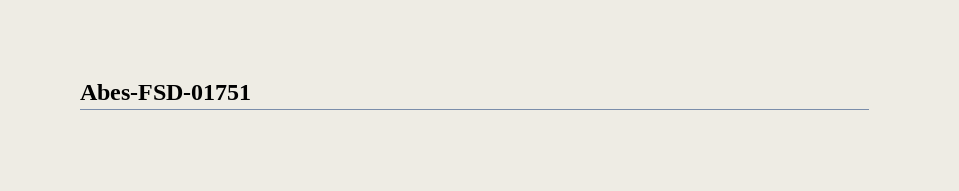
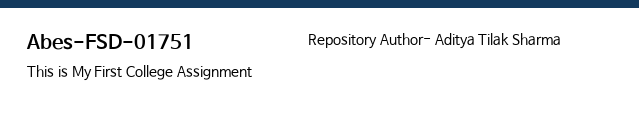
(251, 92) none -> [27,65,252,81] [308,33,562,49] // This is My First College Assignment Repository Author- Aditya Tilak Sharma

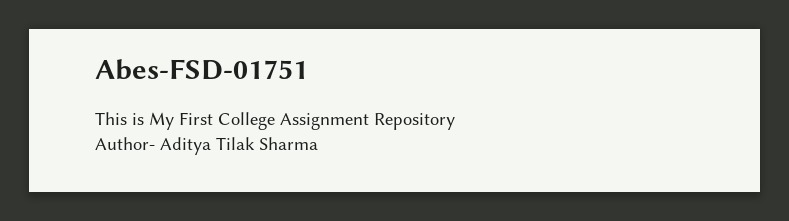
(377, 41) none -> (455, 121) //

